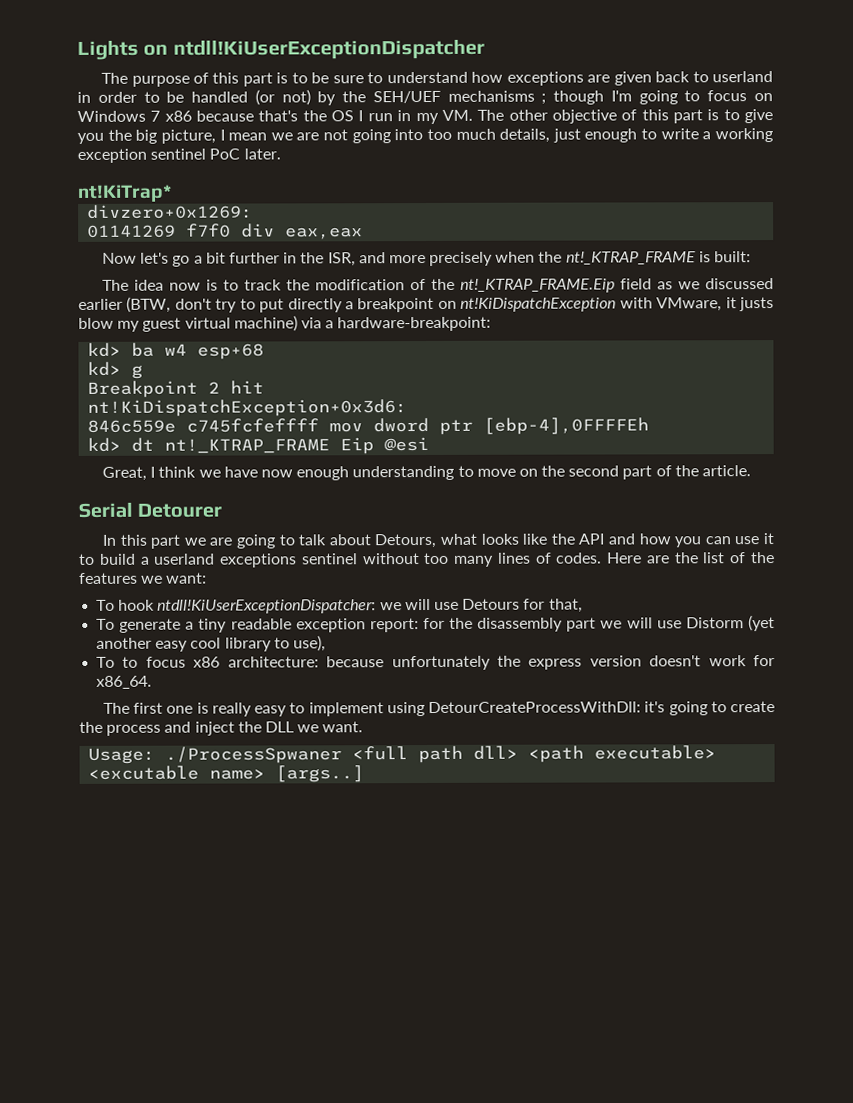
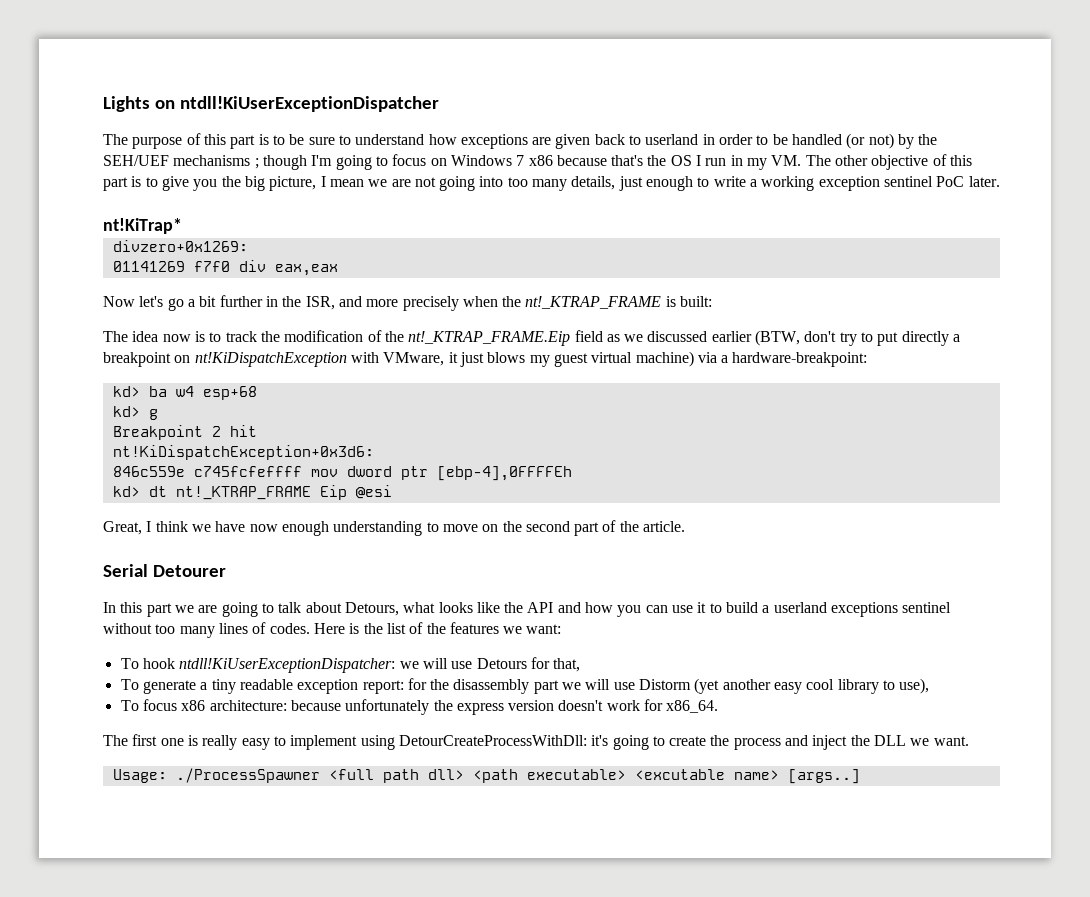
[455,128,496,140] much -> [532,179,568,191] many
[739,297,775,312] [78,317,114,329] justs blow -> [459,352,526,367] just blows
[646,555,670,564] are -> [349,623,360,634] is
[122,656,139,668] to -> (139, 705) none
[165,746,343,764] ./ProcessSpwaner -> [175,768,320,783] ./ProcessSpawner

